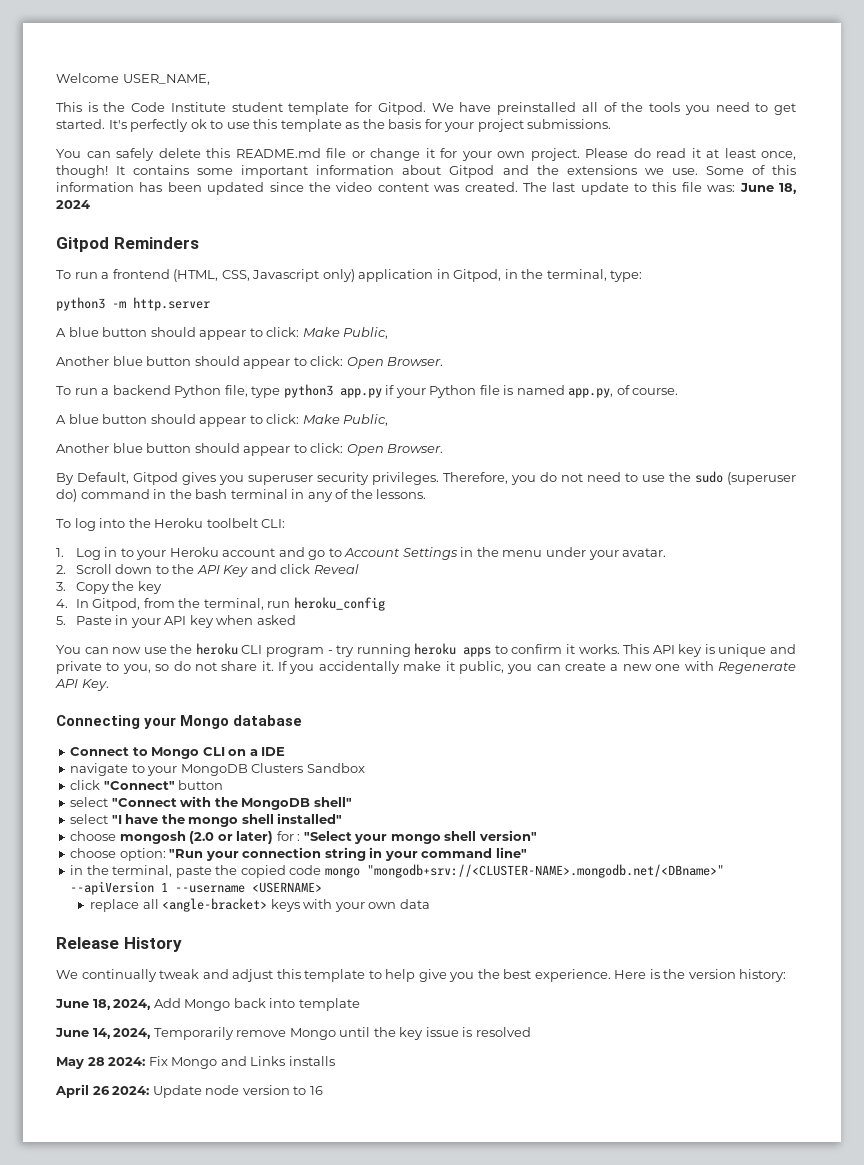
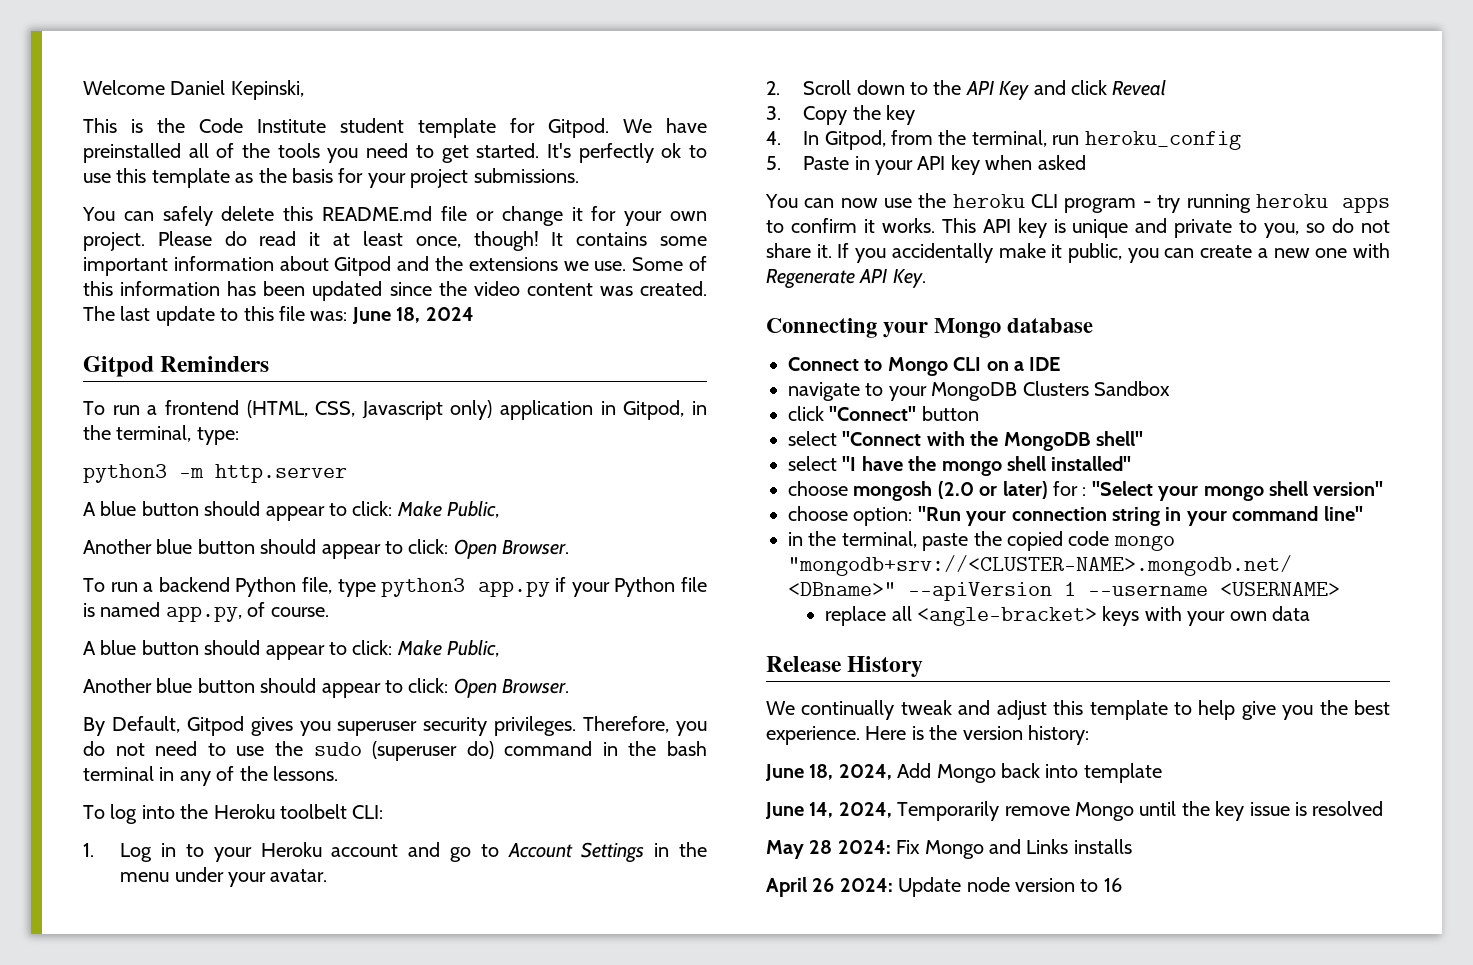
[122,74,210,85] USER_NAME, -> [170,80,304,100] Daniel Kepinski,

